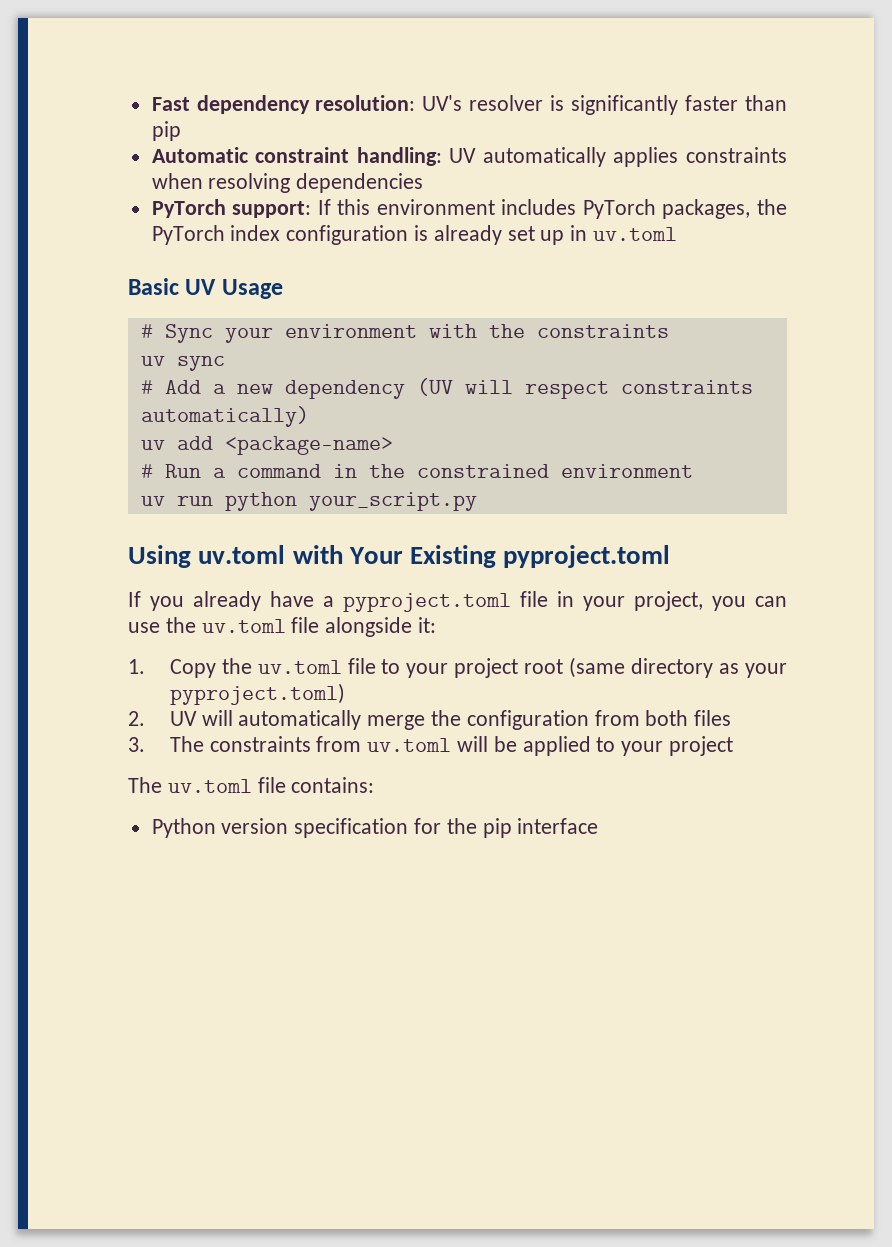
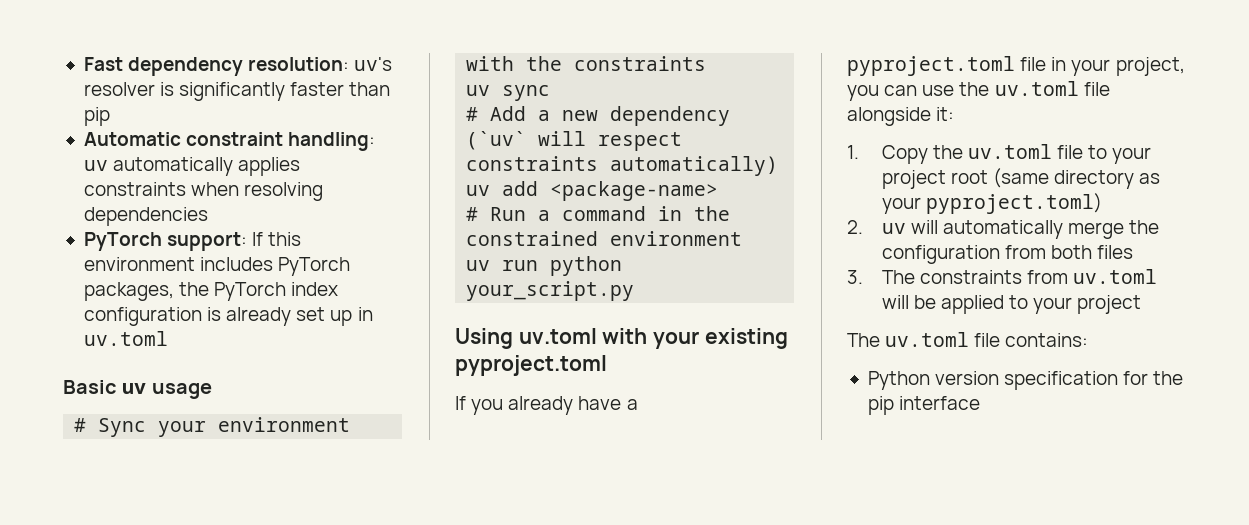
[422,95,463,111] UV's -> [354,57,393,71] uv's
[449,148,477,163] UV -> [83,160,108,171] uv
[185,279,283,299] UV Usage -> [122,383,212,399] uv usage
[416,378,453,396] (UV -> [466,131,527,150] (`uv`
[348,545,497,568] Your Existing -> [653,328,788,349] your existing
[169,711,197,726] UV -> [881,223,906,234] uv

